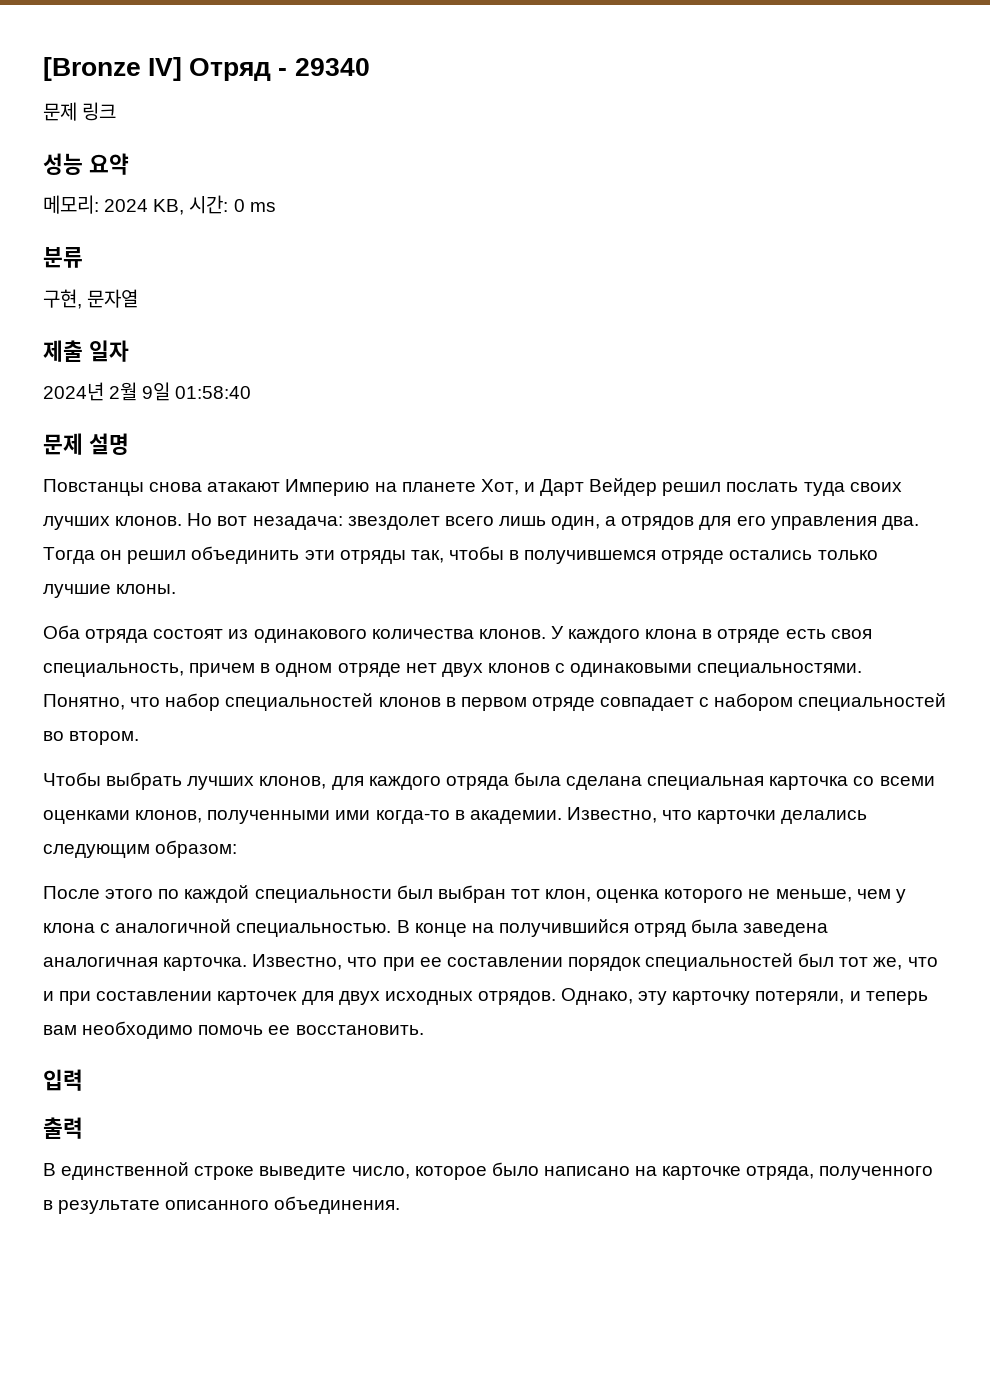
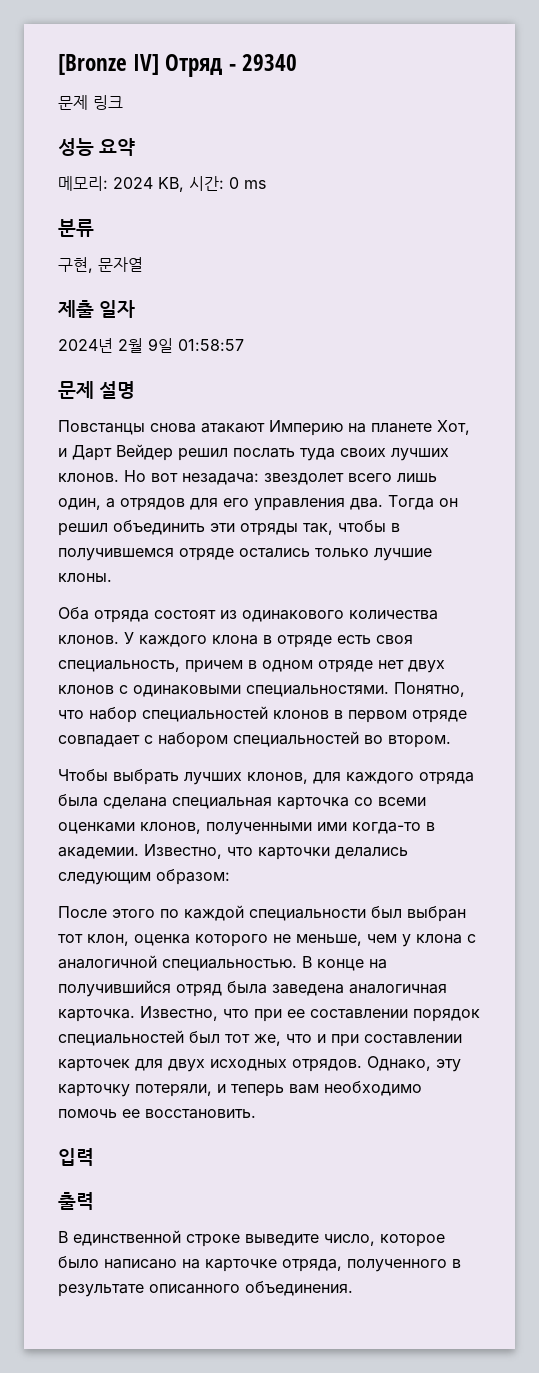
[175,386,252,399] 01:58:40 -> [178,339,244,351] 01:58:57

